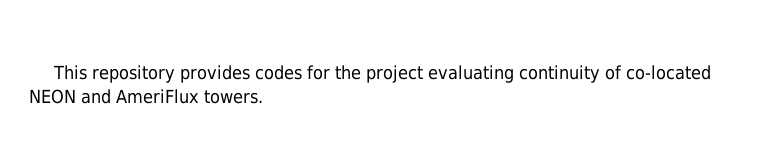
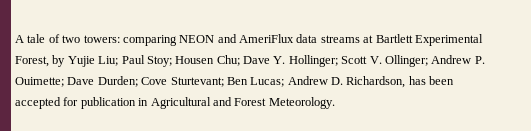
[52,65,711,83] [29,89,263,104] This repository provides codes for the project evaluating continuity of co-located NEON and AmeriFlux towers. -> [15,34,483,46] [15,55,485,67] [15,76,455,88] [15,97,335,109] A tale of two towers: comparing NEON and AmeriFlux data streams at Bartlett Experimental Forest, by Yujie Liu; Paul Stoy; Housen Chu; Dave Y. Hollinger; Scott V. Ollinger; Andrew P. Ouimette; Dave Durden; Cove Sturtevant; Ben Lucas; Andrew D. Richardson, has been accepted for publication in Agricultural and Forest Meteorology.

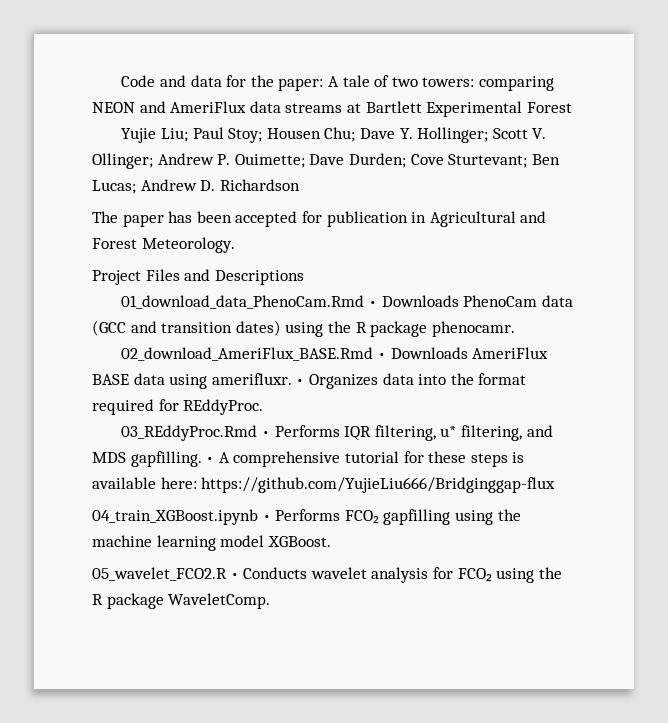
(15, 39) none -> [121,75,324,91] Code and data for the paper:
[15,55,66,67] Forest, by -> [526,102,572,113] Forest //
[346,76,406,88] Richardson, -> [219,179,300,191] [92,211,164,227] Richardson // The paper
(335, 103) none -> [92,269,304,285] [121,295,573,309] [92,320,515,337] [121,347,549,361] [92,373,527,389] [92,399,264,415] [121,425,553,441] [92,451,525,467] [92,477,556,493] [92,509,521,525] [92,535,331,551] [92,567,562,583] [92,593,271,609] // Project Files and Descriptions // 01_download_data_PhenoCam.Rmd • Downloads PhenoCam data (GCC and transition dates) using the R package phenocamr. // 02_download_AmeriFlux_BASE.Rmd • Downloads AmeriFlux BASE data using amerifluxr. • Organizes data into the format required for REddyProc. // 03_REddyProc.Rmd • Performs IQR filtering, u* filtering, and MDS gapfilling. • A comprehensive tutorial for these steps is available here: https://github.com/YujieLiu666/Bridginggap-flux // 04_train_XGBoost.ipynb • Performs FCO₂ gapfilling using the machine learning model XGBoost. // 05_wavelet_FCO2.R • Conducts wavelet analysis for FCO₂ using the R package WaveletComp.

